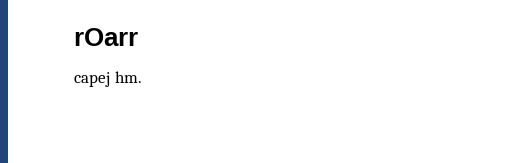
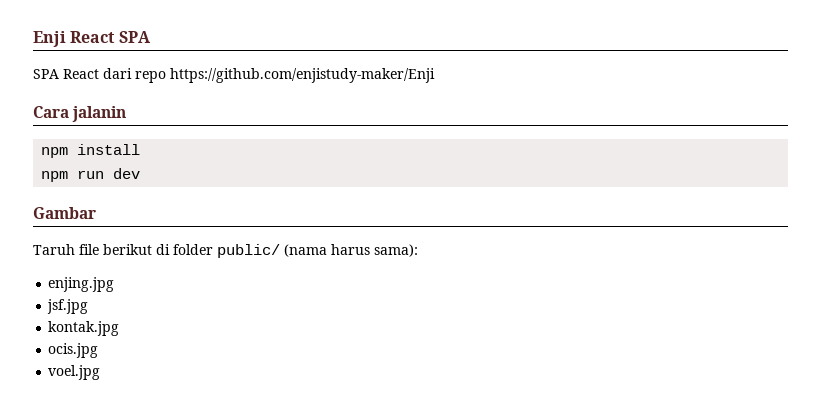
[74,28,138,46] [74,71,142,87] rOarr // capej hm. -> [33,31,151,47] [33,68,435,83] [33,106,127,122] [41,144,141,158] [41,168,141,182] [33,207,96,219] [33,244,418,258] [48,277,115,292] [47,299,89,314] [48,321,120,336] [48,343,99,358] [48,365,101,380] Enji React SPA // SPA React dari repo https://github.com/enjistudy-maker/Enji // Cara jalanin // npm install // npm run dev // Gambar // Taruh file berikut di folder public/ (nama harus sama): // enjing.jpg // jsf.jpg // kontak.jpg // ocis.jpg // voel.jpg

